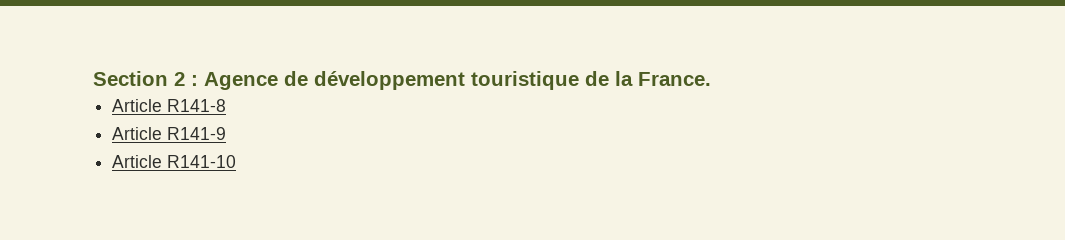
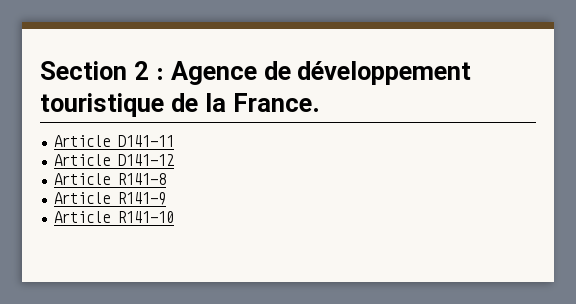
(711, 79) none -> [53,135,174,147] [53,154,174,166] // Article D141-11 // Article D141-12

